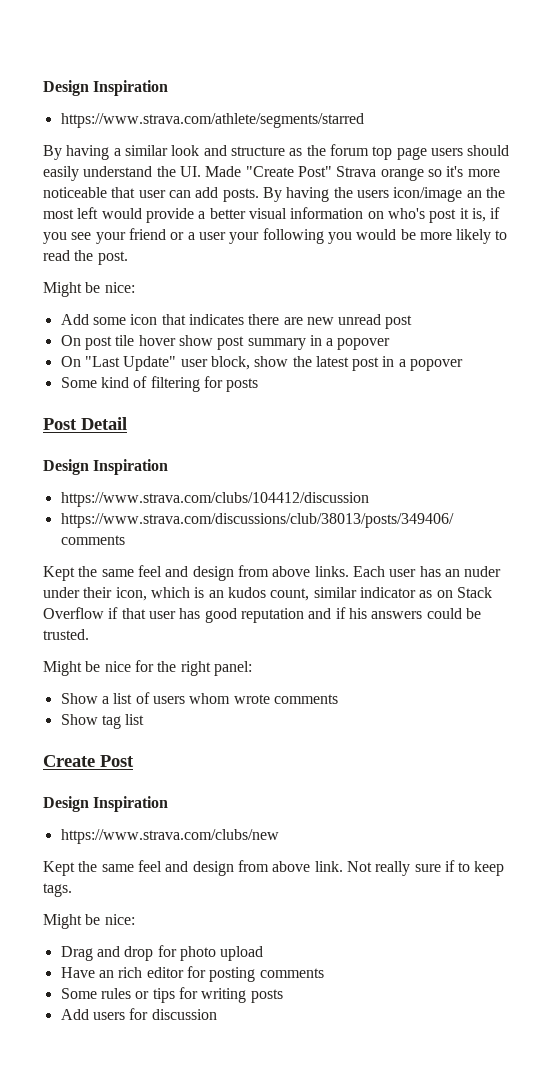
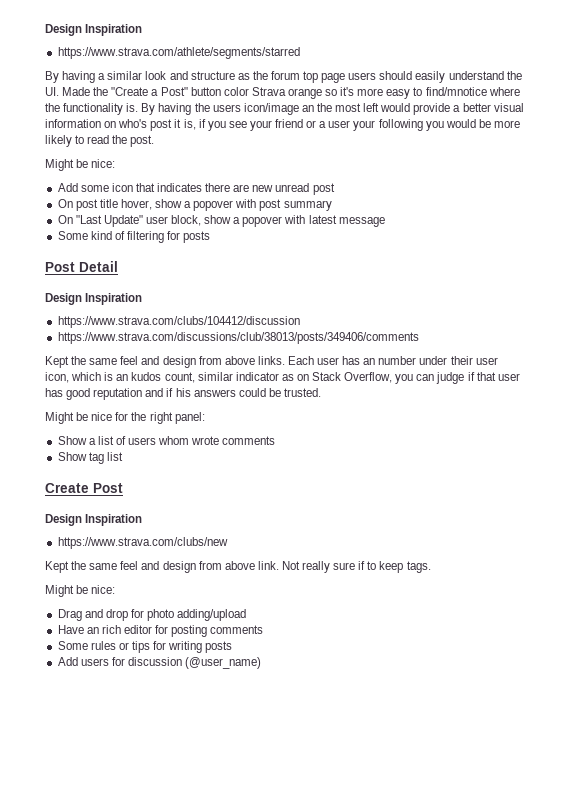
[245,166,332,177] "Create Post" -> [93,87,249,96] the "Create a Post" button color
[43,187,259,202] noticeable that user can add posts. -> [386,87,520,99] [45,103,139,115] easy to find/mnotice where the functionality is.
[115,335,213,346] tile hover show -> [99,199,257,211] title hover, show a popover with
[309,335,391,350] in a popover -> (332, 205) none
[292,356,464,371] the latest post in a popover -> [233,215,385,227] a popover with latest message
[464,566,502,577] nuder -> [378,356,417,365] number
(113, 592) none -> [475,357,498,365] user
[43,607,104,619] Overflow -> [344,372,465,384] Overflow, you can judge
[220,946,264,961] upload -> [177,609,247,621] adding/upload
(217, 1014) none -> [185,657,262,669] (@user_name)

